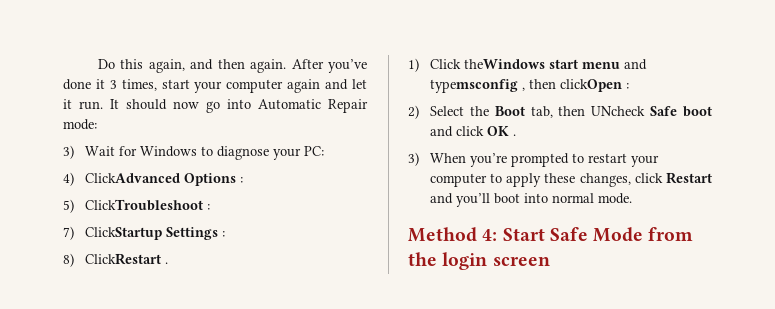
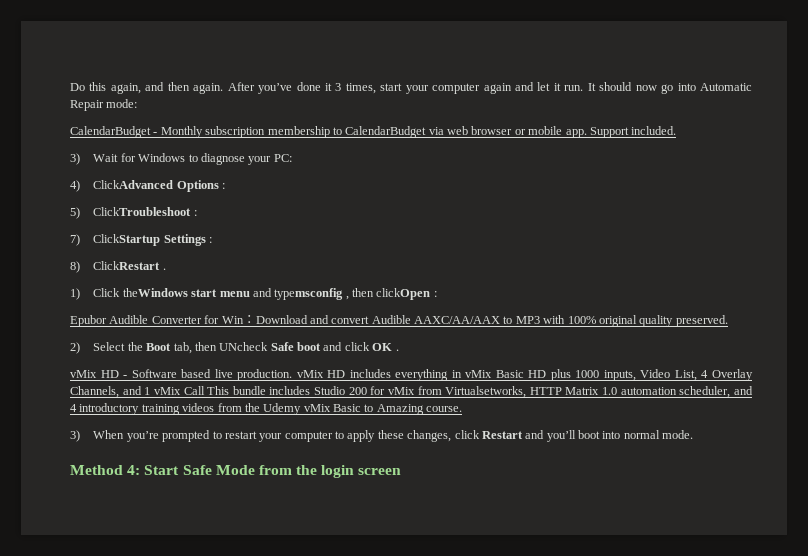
(97, 124) none -> [70,126,677,138] // CalendarBudget - Monthly subscription membership to CalendarBudget via web browser or mobile app. Support included.
(629, 86) none -> [70,315,728,327] // Epubor Audible Converter for Win：Download and convert Audible AAXC/AA/AAX to MP3 with 100% original quality preserved.
(516, 135) none -> [70,369,753,381] [70,386,754,398] [70,403,463,415] // vMix HD - Software based live production. vMix HD includes everything in vMix Basic HD plus 1000 inputs, Video List, 4 Overlay Channels, and 1 vMix Call This bundle includes Studio 200 for vMix from Virtualsetworks, HTTP Matrix 1.0 automation scheduler, and 4 introductory training videos from the Udemy vMix Basic to Amazing course.

